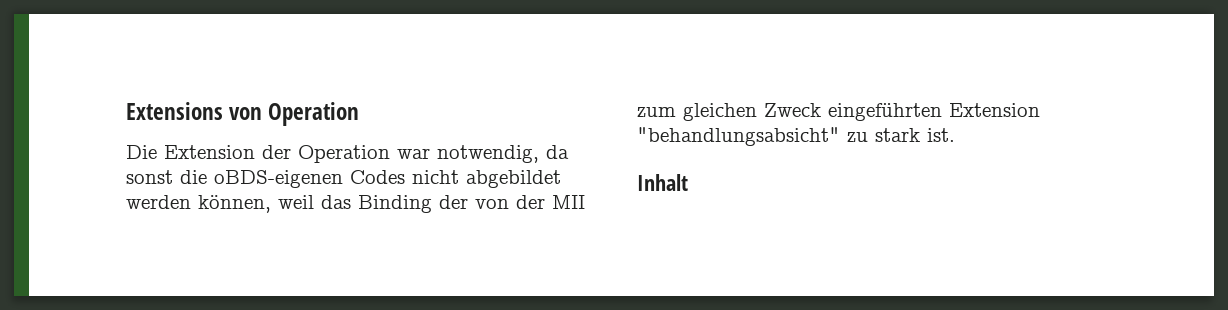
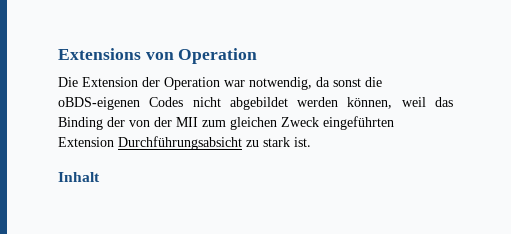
[637,127,840,146] "behandlungsabsicht" -> [118,136,242,150] Durchführungsabsicht

